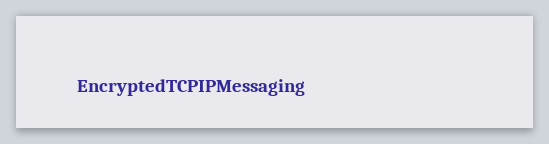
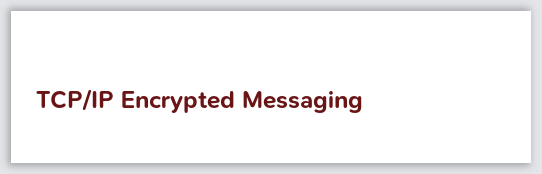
[77,79,305,96] EncryptedTCPIPMessaging -> [36,89,363,113] TCP/IP Encrypted Messaging

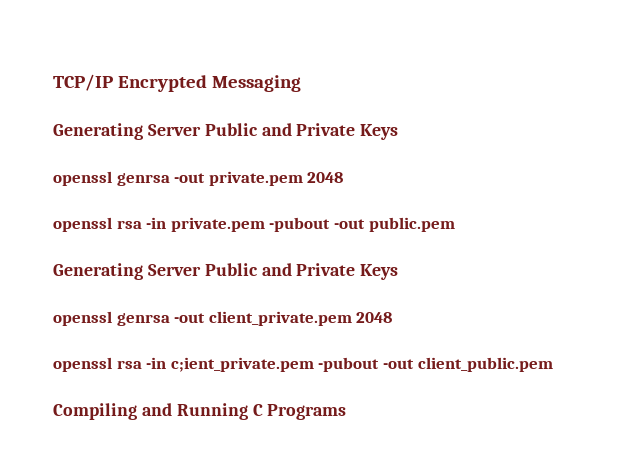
(363, 102) none -> [53,123,399,140] [53,171,344,186] [53,217,455,232] [53,263,399,280] [53,311,393,326] [53,357,553,372] [53,403,347,420] // Generating Server Public and Private Keys // openssl genrsa -out private.pem 2048 // openssl rsa -in private.pem -pubout -out public.pem // Generating Server Public and Private Keys // openssl genrsa -out client_private.pem 2048 // openssl rsa -in c;ient_private.pem -pubout -out client_public.pem // Compiling and Running C Programs

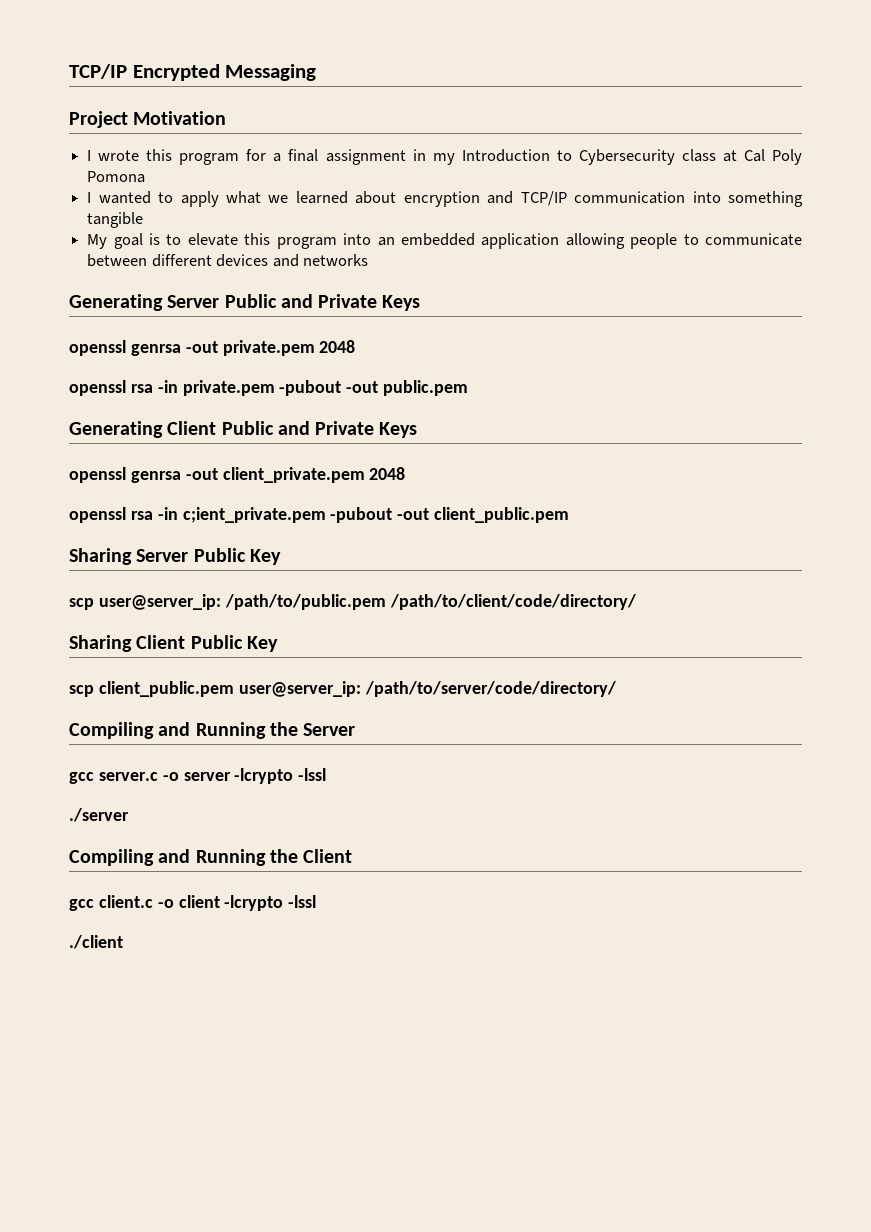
(302, 83) none -> [69,111,227,128] [87,149,803,165] [87,171,146,183] [87,191,803,207] [87,212,144,228] [87,233,803,249] [87,254,368,267] // Project Motivation // I wrote this program for a final assignment in my Introduction to Cybersecurity class at Cal Poly Pomona // I wanted to apply what we learned about encryption and TCP/IP communication into something tangible // My goal is to elevate this program into an embedded application allowing people to communicate between different devices and networks
[147,264,201,276] Server -> [167,421,217,435] Client
[53,403,347,420] Compiling and Running C Programs -> [69,548,281,565] [69,594,636,610] [69,635,278,652] [69,681,616,697] [69,722,356,739] [69,768,327,784] [69,808,129,822] [69,849,353,866] [69,895,317,911] [69,935,123,949] Sharing Server Public Key // scp user@server_ip: /path/to/public.pem /path/to/client/code/directory/ // Sharing Client Public Key // scp client_public.pem user@server_ip: /path/to/server/code/directory/ // Compiling and Running the Server // gcc server.c -o server -lcrypto -lssl // ./server // Compiling and Running the Client // gcc client.c -o client -lcrypto -lssl // ./client

